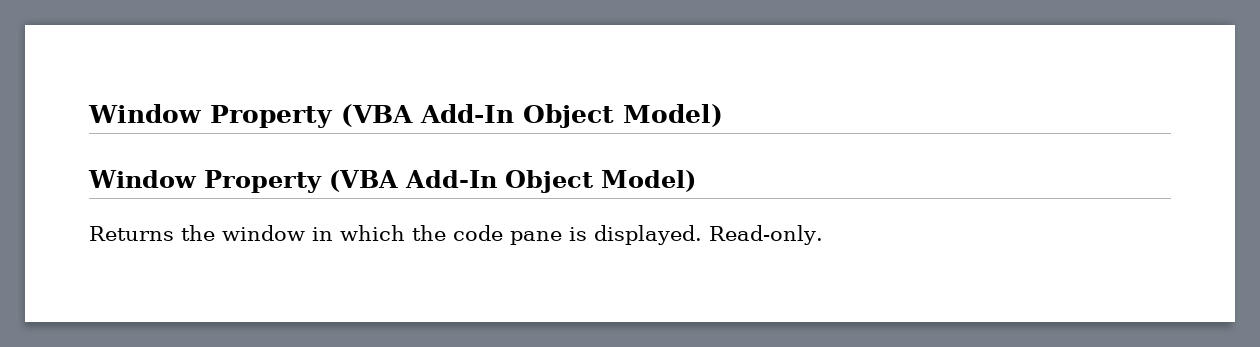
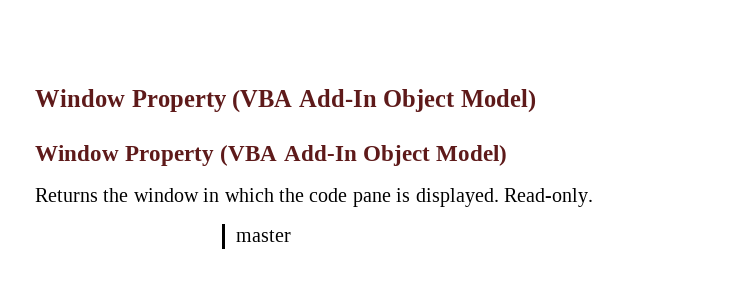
(823, 235) none -> [236,230,292,242] // master

